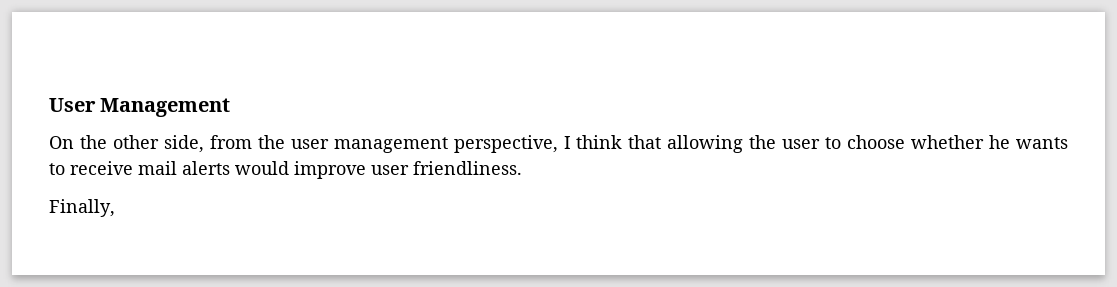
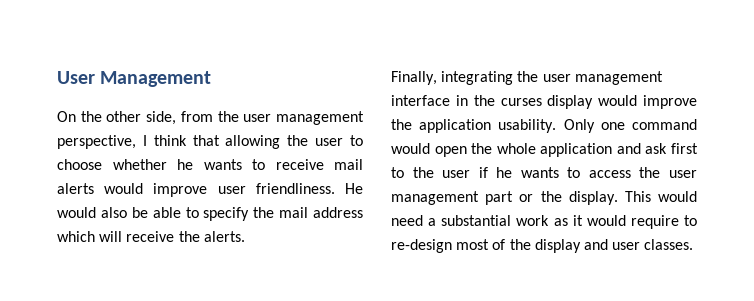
[49,199,115,217] // Finally, -> [344,183,363,194] [57,207,363,221] [57,231,245,242] [391,71,663,85] [391,95,697,109] [391,119,697,133] [391,143,698,157] [391,167,697,178] [391,191,697,205] [391,215,697,229] [391,239,694,253] He would also be able to specify the mail address which will receive the alerts. // Finally, integrating the user management interface in the curses display would improve the application usability. Only one command would open the whole application and ask first to the user if he wants to access the user management part or the display. This would need a substantial work as it would require to re-design most of the display and user classes.

